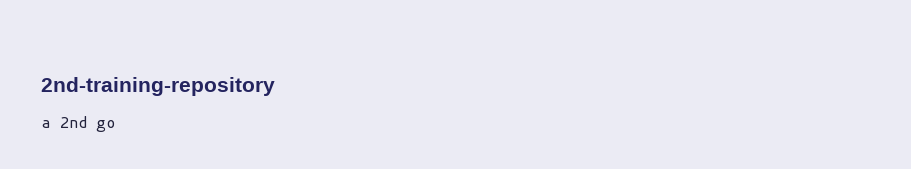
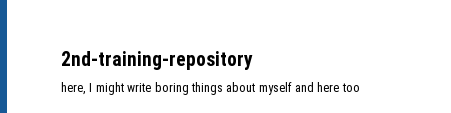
[41,116,115,132] a 2nd go -> [61,82,360,95] here, I might write boring things about myself and here too

